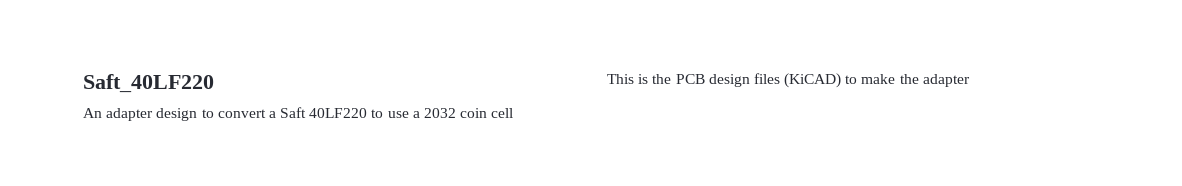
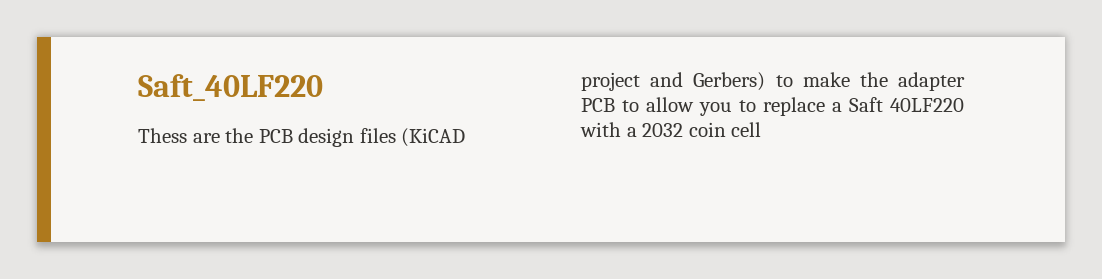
[83,108,266,121] An adapter design to convert -> [138,128,466,147] [581,72,965,91] [581,97,825,116] Thess are the PCB design files (KiCAD project and Gerbers) to make the adapter PCB to allow you to replace
[371,109,409,118] to use -> [580,122,621,137] with
[607,73,970,88] // This is the PCB design files (KiCAD) to make the adapter -> (762, 129) none

